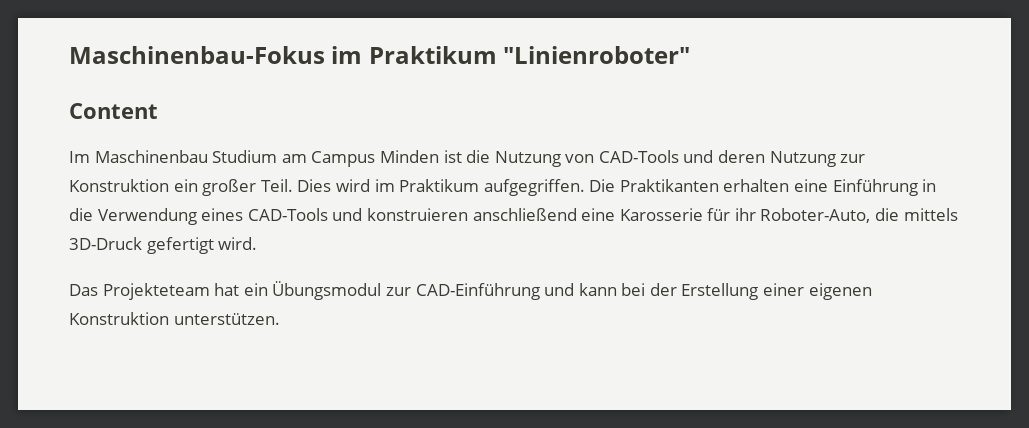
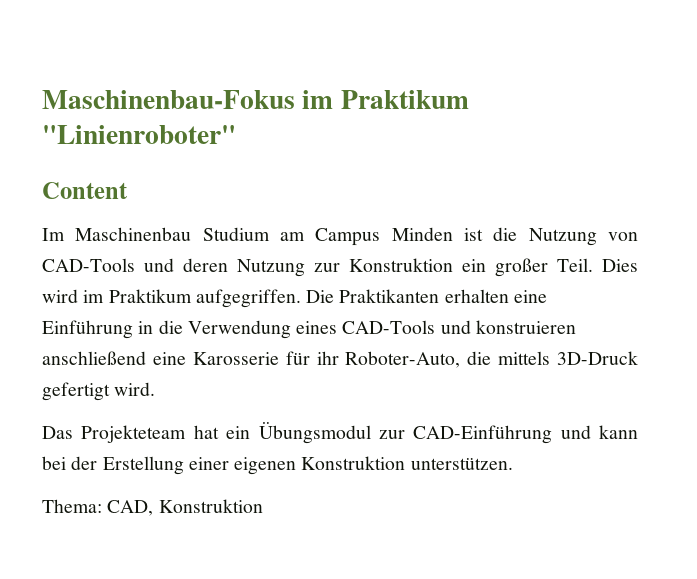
(280, 319) none -> [42,499,263,516] // Thema: CAD, Konstruktion

